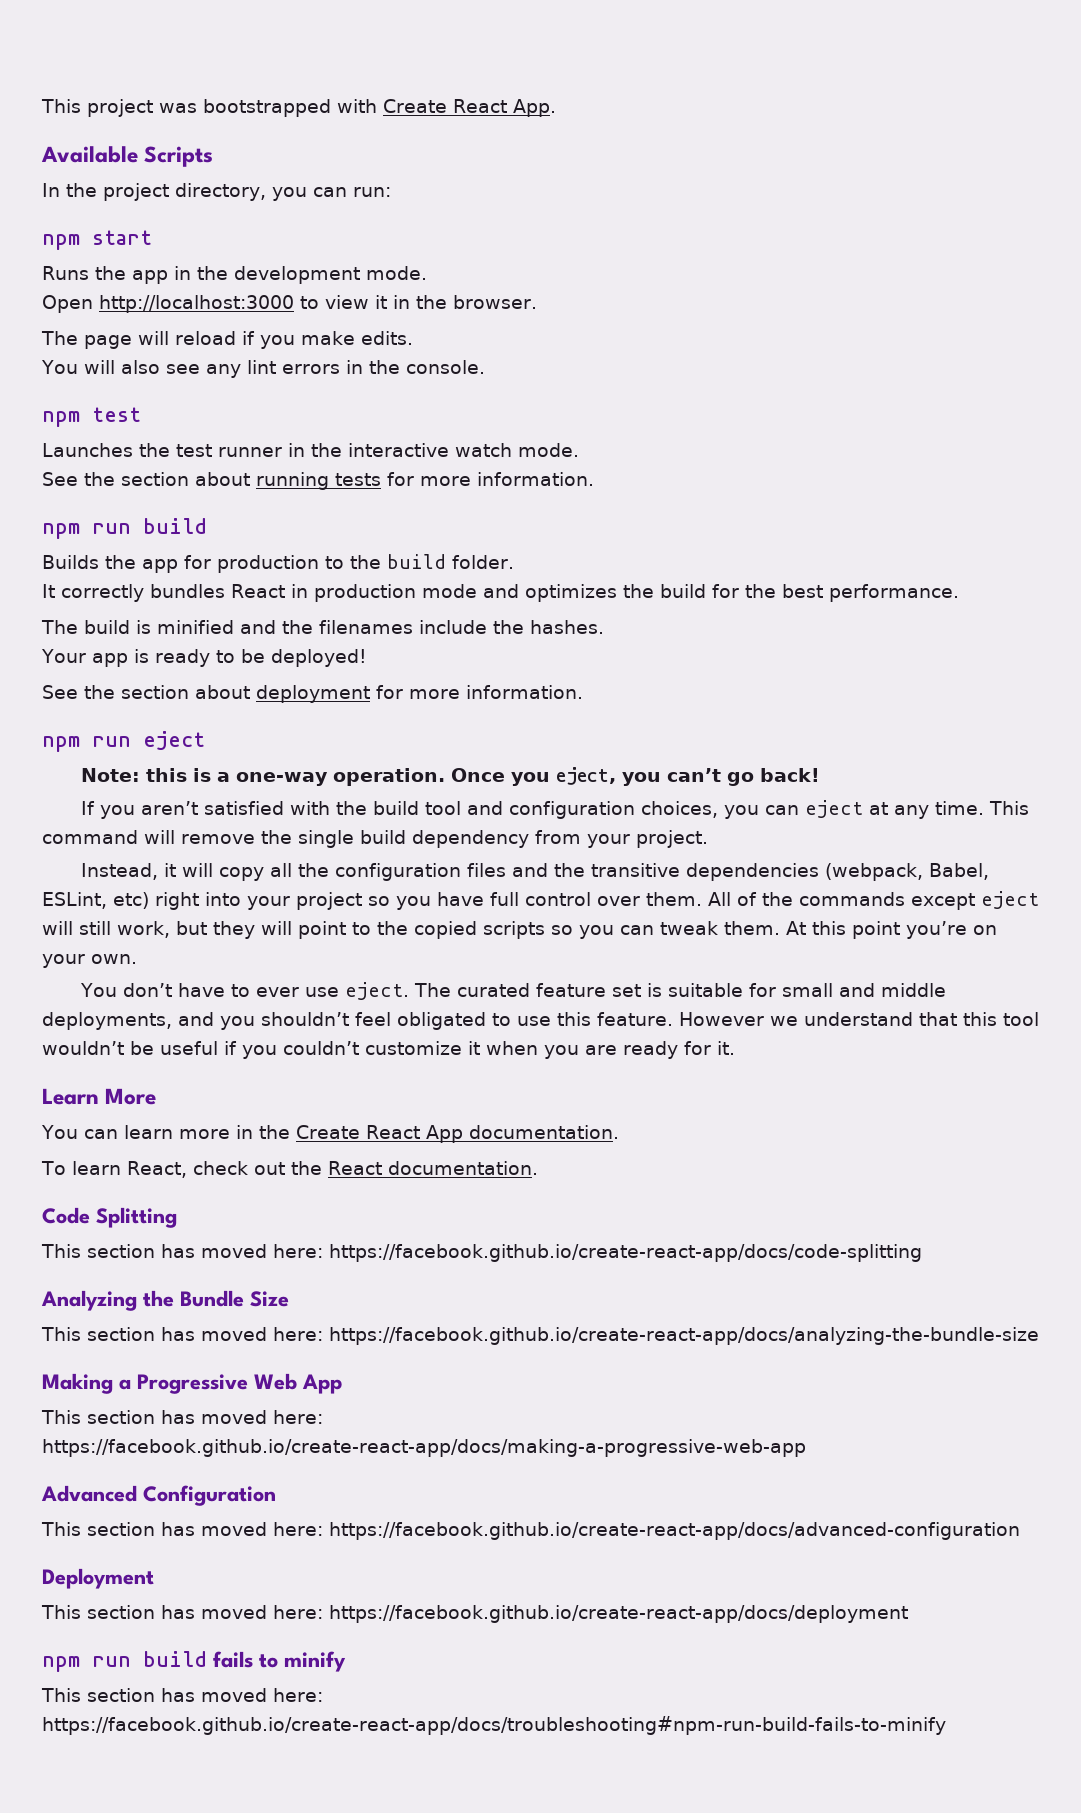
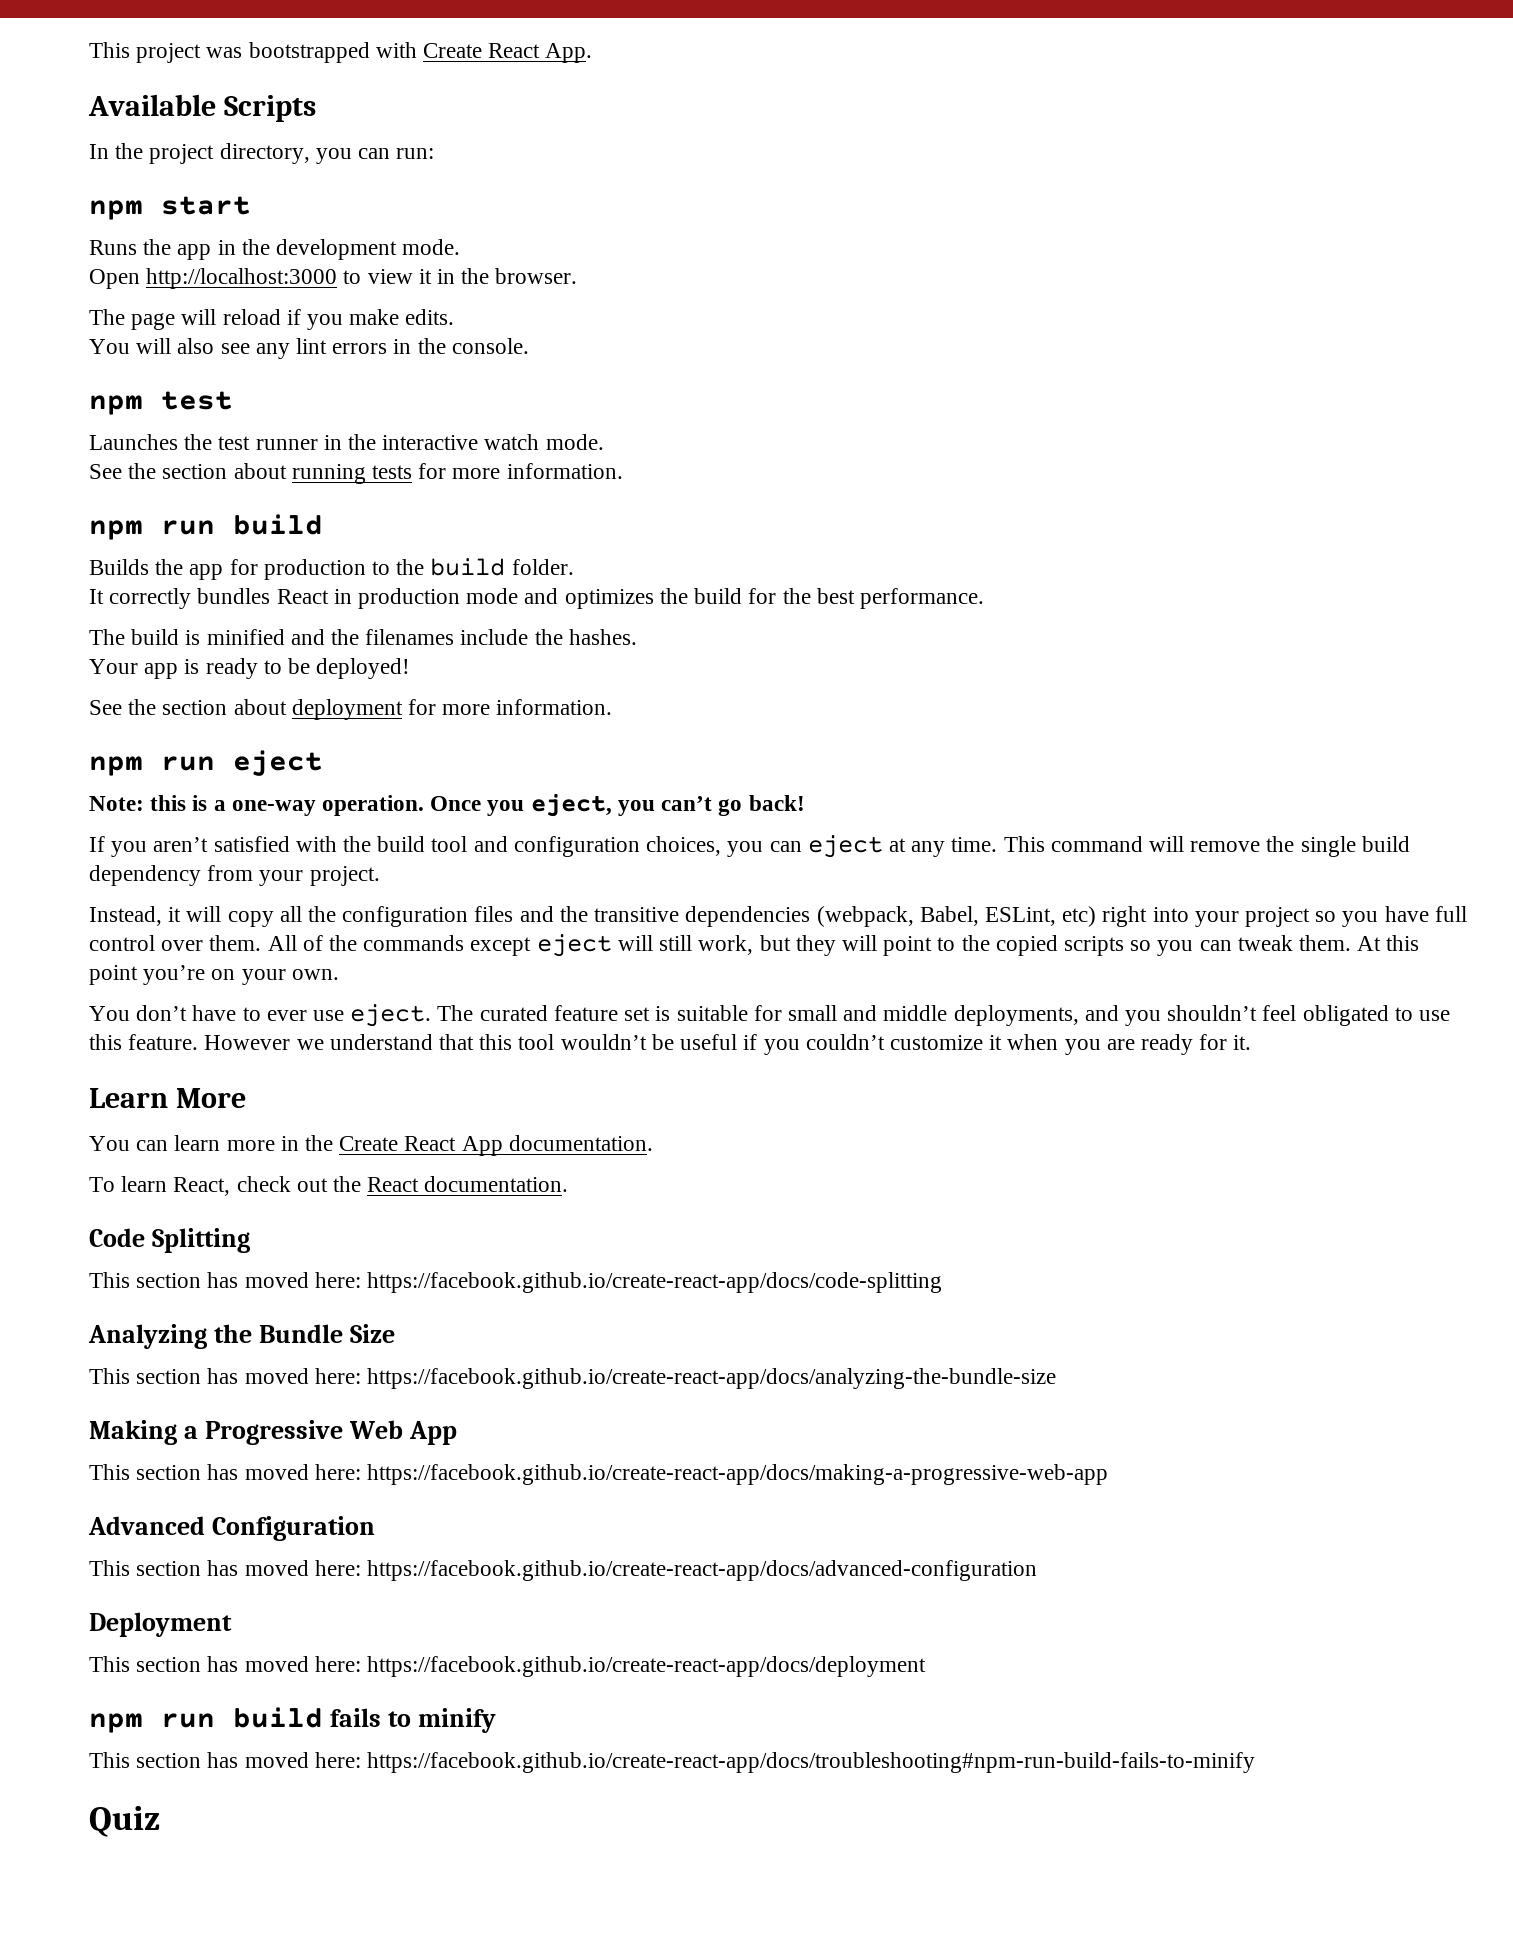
(946, 1725) none -> [89,1806,160,1837] // Quiz

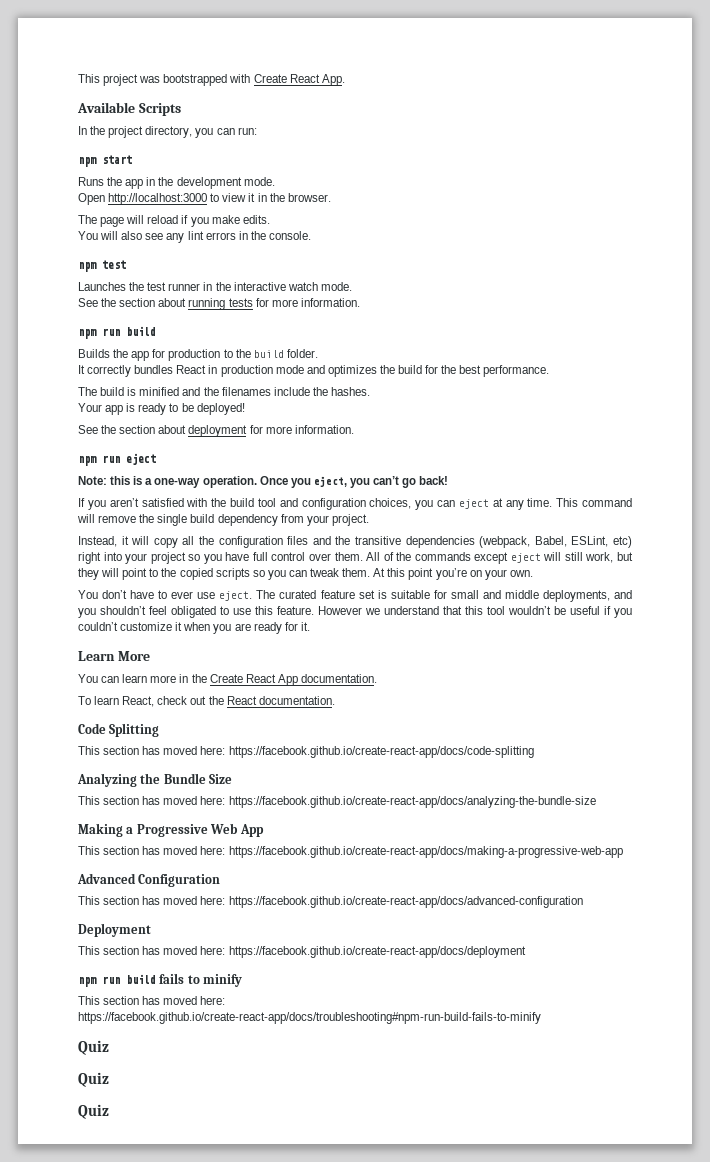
(160, 1821) none -> [78,1072,109,1087] [78,1104,109,1119] // Quiz // Quiz

